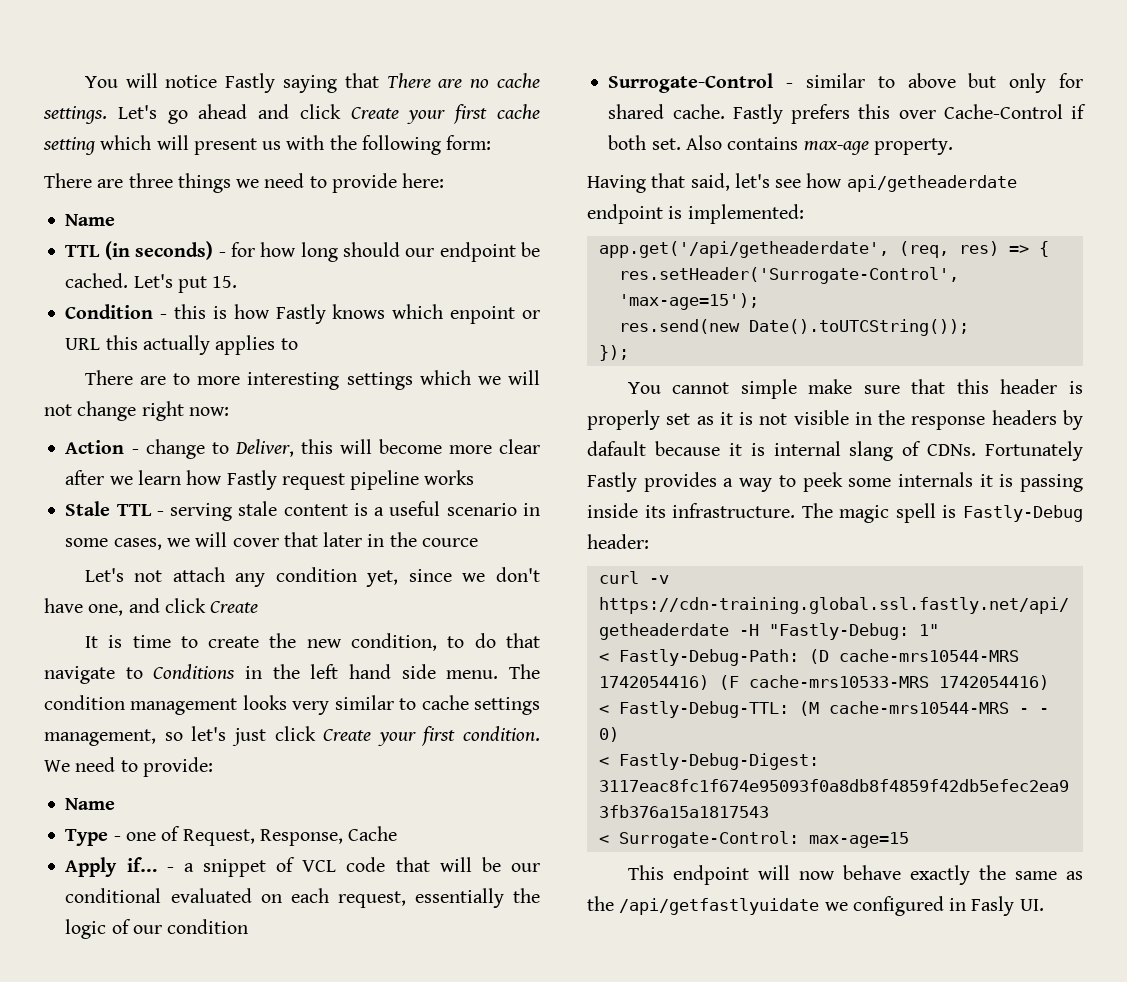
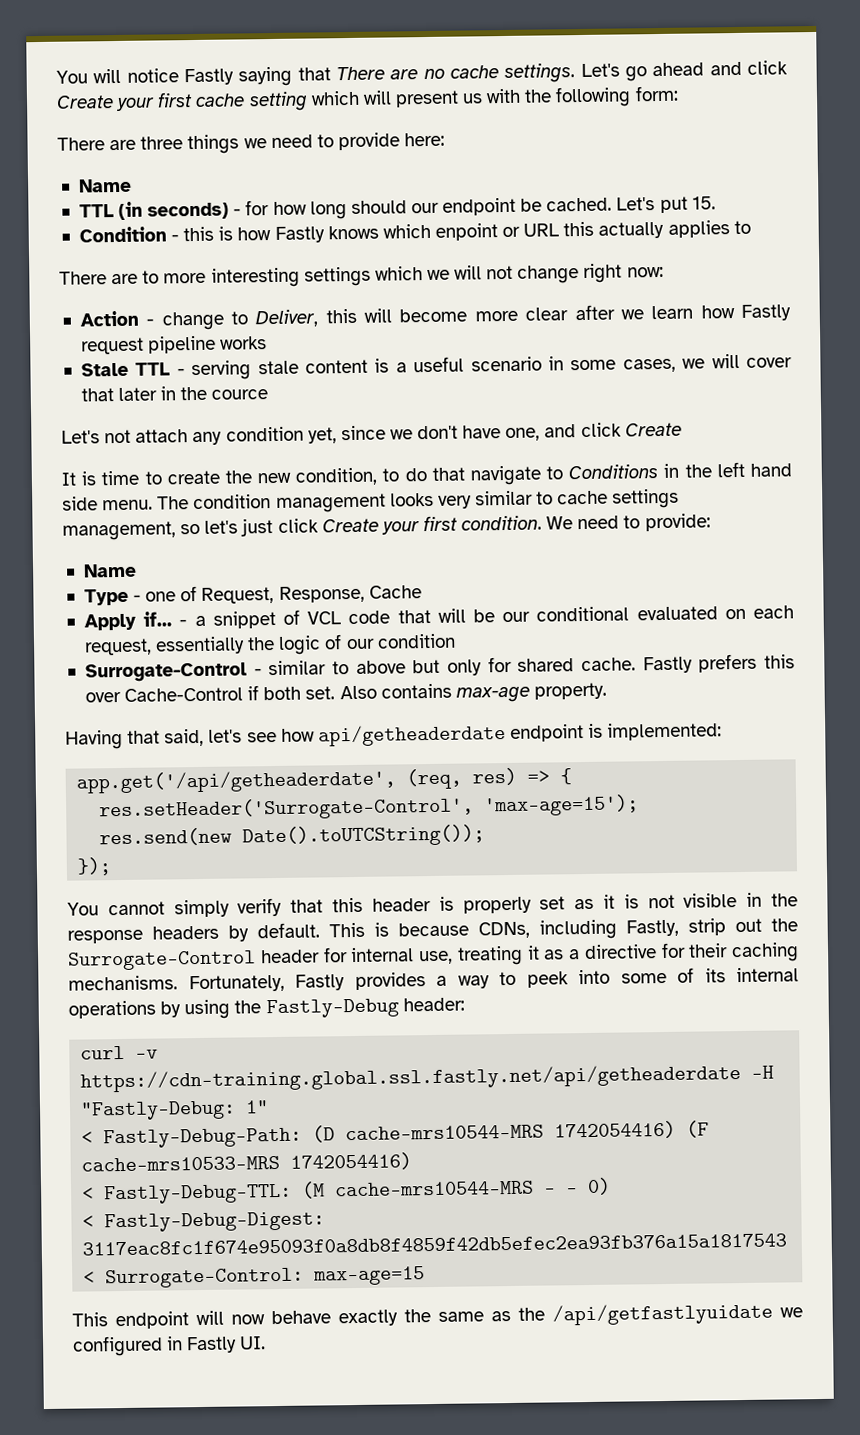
[740,379,900,399] simple make sure -> [173,897,283,918] simply verify
[587,441,1083,461] dafault because it is internal slang of CDNs. Fortunately -> [257,918,798,940] [68,942,799,971] [68,974,285,993] default. This is because CDNs, including Fastly, strip out the Surrogate-Control header for internal use, treating it as a directive for their caching mechanisms. Fortunately,
[848,472,1083,492] [587,503,957,523] some internals it is passing inside its infrastructure. The magic spell is -> [578,967,799,985] [68,999,262,1020] into some of its internal operations by using the
[971,896,1015,916] Fasly -> [186,1336,238,1354] Fastly

